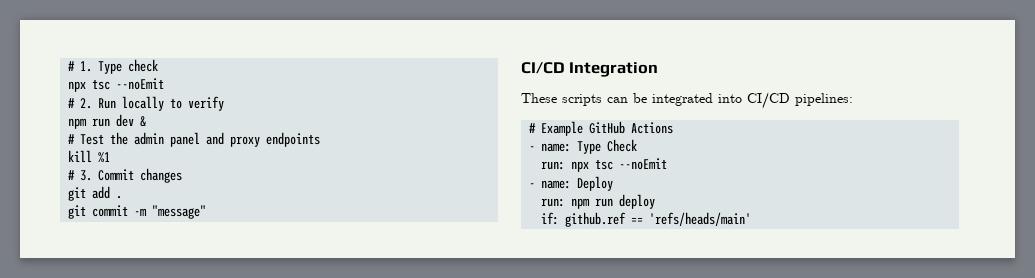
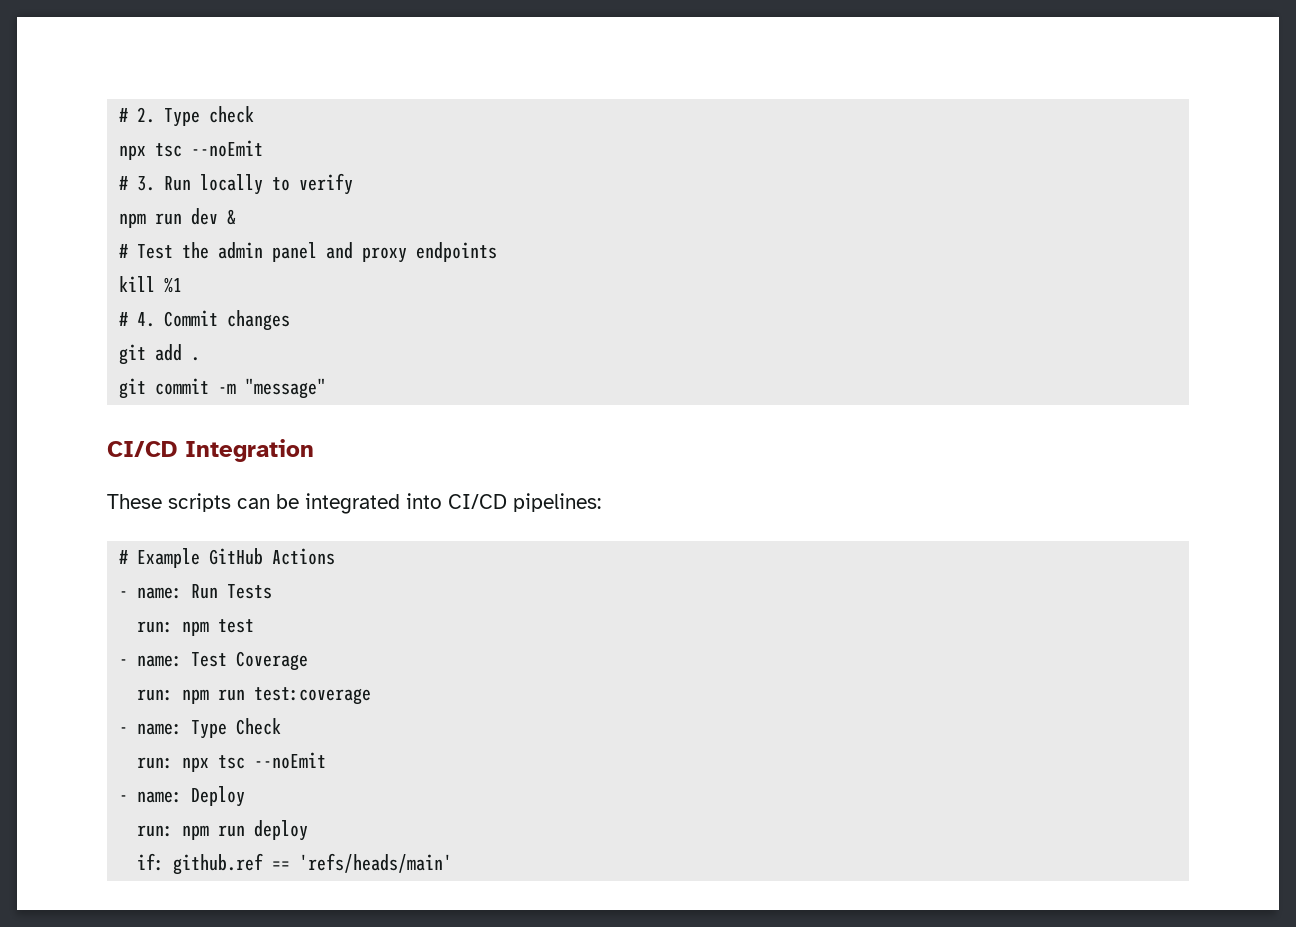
[68,61,93,72] # 1. -> [119,107,156,123] # 2.
[80,98,93,109] 2. -> [137,176,156,191] 3.
[80,170,93,181] 3. -> [137,312,156,327] 4.
(674, 128) none -> [119,584,273,599] [137,619,255,636] [119,651,309,671] [137,687,372,705] // - name: Run Tests // run: npm test // - name: Test Coverage // run: npm run test:coverage

